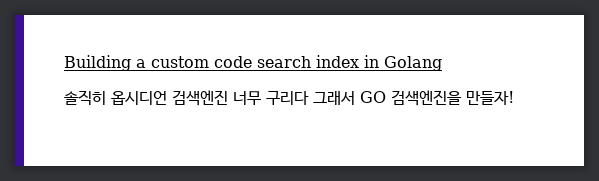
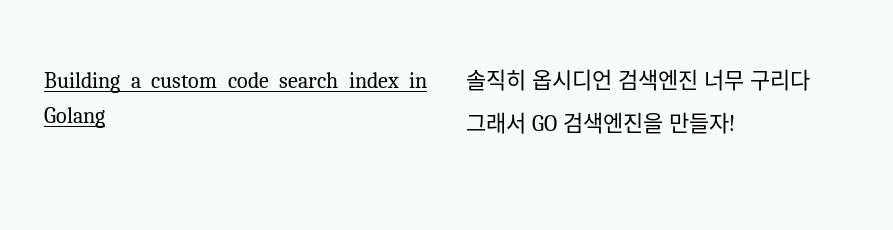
(309, 98) none -> (810, 80) //

